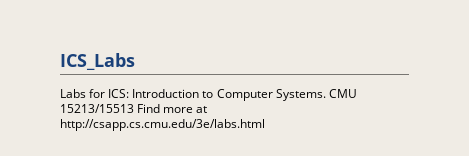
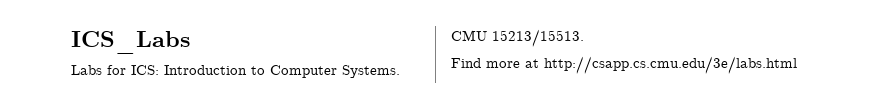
[60,104,134,113] 15213/15513 -> [492,29,584,47] 15213/15513. //

